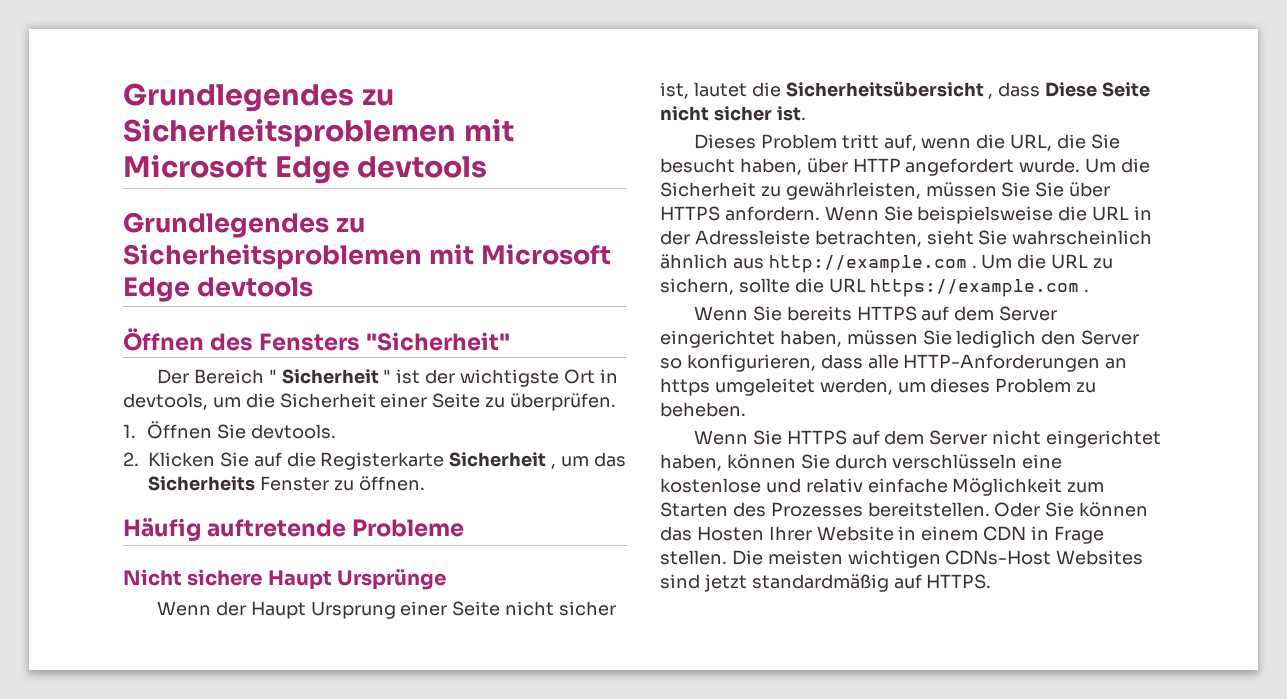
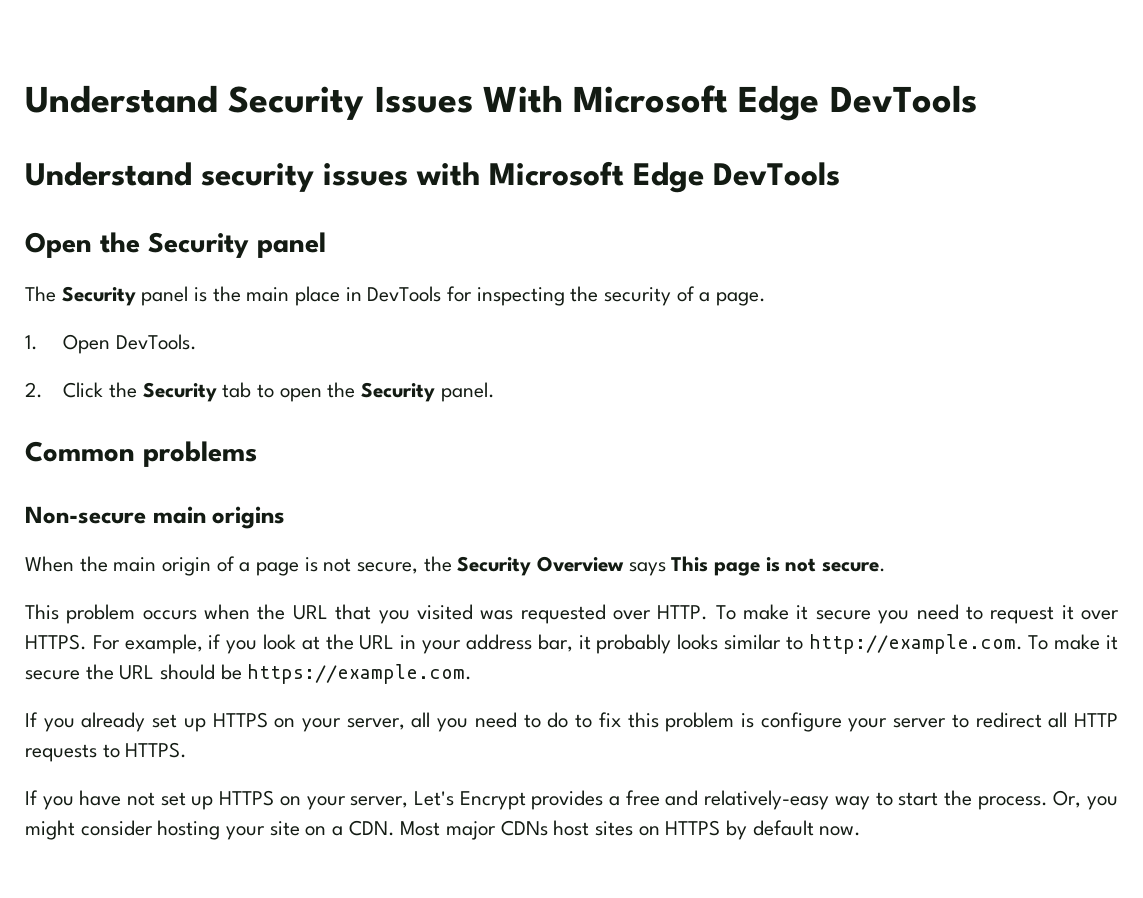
[123,83,394,112] [123,119,514,147] [123,155,488,184] [123,212,365,238] [123,244,611,270] [123,277,313,302] [123,328,511,351] [156,369,618,387] [123,393,617,411] [123,421,336,439] [123,452,626,470] [148,476,425,491] [123,518,465,541] [123,569,447,590] [156,601,616,619] [660,81,1151,99] [660,106,806,121] [693,134,1120,151] [660,158,1151,176] [660,182,1111,200] [660,206,1153,224] [660,230,1153,247] [660,254,1114,273] [660,278,1090,297] [693,306,1058,321] [660,330,1140,348] [660,354,1128,372] [660,378,1097,396] [660,402,746,417] [693,430,1161,448] [660,454,1063,471] [660,478,1105,496] [660,502,1149,517] [660,526,1104,544] [660,550,1144,568] [660,574,992,592] Grundlegendes zu Sicherheitsproblemen mit Microsoft Edge devtools // Grundlegendes zu Sicherheitsproblemen mit Microsoft Edge devtools // Öffnen des Fensters "Sicherheit" // Der Bereich " Sicherheit " ist der wichtigste Ort in devtools, um die Sicherheit einer Seite zu überprüfen. // 1. Öffnen Sie devtools. // 2. Klicken Sie auf die Registerkarte Sicherheit , um das Sicherheits Fenster zu öffnen. // Häufig auftretende Probleme // Nicht sichere Haupt Ursprünge // Wenn der Haupt Ursprung einer Seite nicht sicher ist, lautet die Sicherheitsübersicht , dass Diese Seite nicht sicher ist. // Dieses Problem tritt auf, wenn die URL, die Sie besucht haben, über HTTP angefordert wurde. Um die Sicherheit zu gewährleisten, müssen Sie Sie über HTTPS anfordern. Wenn Sie beispielsweise die URL in der Adressleiste betrachten, sieht Sie wahrscheinlich ähnlich aus http://example.com . Um die URL zu sichern, sollte die URL https://example.com . // Wenn Sie bereits HTTPS auf dem Server eingerichtet haben, müssen Sie lediglich den Server so konfigurieren, dass alle HTTP-Anforderungen an https umgeleitet werden, um dieses Problem zu beheben. // Wenn Sie HTTPS auf dem Server nicht eingerichtet haben, können Sie durch verschlüsseln eine kostenlose und relativ einfache Möglichkeit zum Starten des Prozesses bereitstellen. Oder Sie können das Hosten Ihrer Website in einem CDN in Frage stellen. Die meisten wichtigen CDNs-Host Websites sind jetzt standardmäßig auf HTTPS. -> [25,85,977,121] [25,161,840,193] [25,232,326,258] [25,286,767,306] [25,334,197,354] [25,382,495,402] [25,441,257,467] [25,506,286,529] [25,556,887,576] [25,604,1119,624] [25,634,1119,654] [25,664,473,684] [25,712,1119,732] [25,742,188,762] [25,790,1118,810] [25,820,862,840] Understand Security Issues With Microsoft Edge DevTools // Understand security issues with Microsoft Edge DevTools // Open the Security panel // The Security panel is the main place in DevTools for inspecting the security of a page. // 1. Open DevTools. // 2. Click the Security tab to open the Security panel. // Common problems // Non-secure main origins // When the main origin of a page is not secure, the Security Overview says This page is not secure. // This problem occurs when the URL that you visited was requested over HTTP. To make it secure you need to request it over HTTPS. For example, if you look at the URL in your address bar, it probably looks similar to http://example.com. To make it secure the URL should be https://example.com. // If you already set up HTTPS on your server, all you need to do to fix this problem is configure your server to redirect all HTTP requests to HTTPS. // If you have not set up HTTPS on your server, Let's Encrypt provides a free and relatively-easy way to start the process. Or, you might consider hosting your site on a CDN. Most major CDNs host sites on HTTPS by default now.

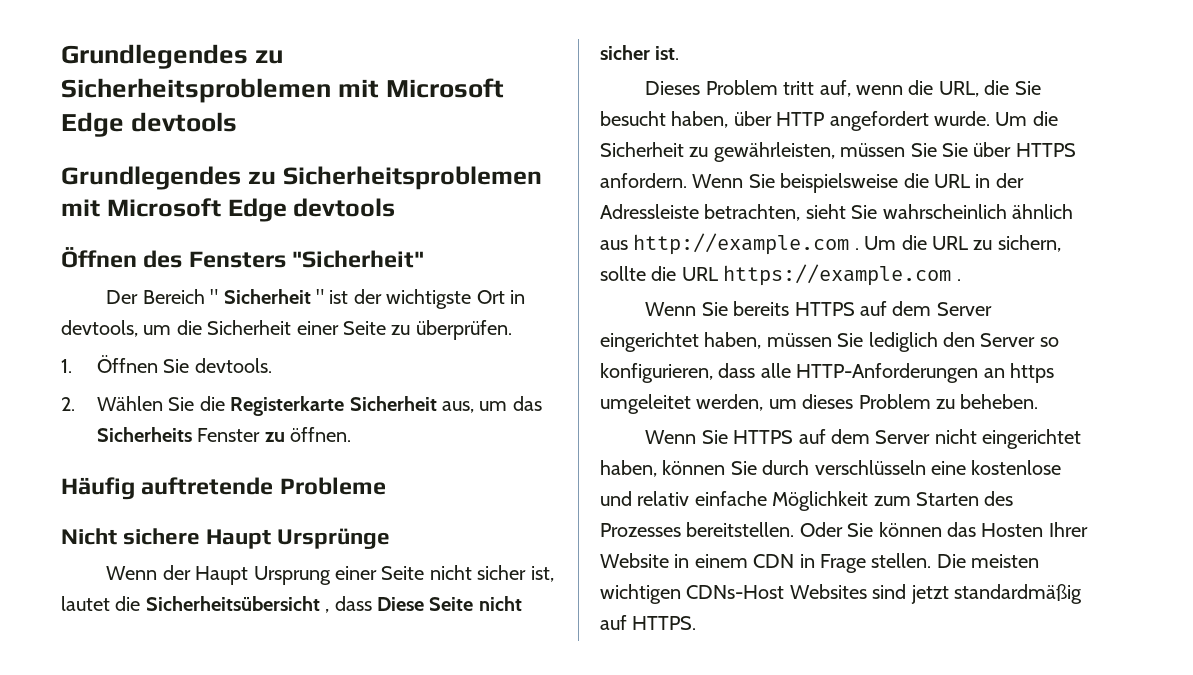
[25,85,977,121] [25,161,840,193] [25,232,326,258] [25,286,767,306] [25,334,197,354] [25,382,495,402] [25,441,257,467] [25,506,286,529] [25,556,887,576] [25,604,1119,624] [25,634,1119,654] [25,664,473,684] [25,712,1119,732] [25,742,188,762] [25,790,1118,810] [25,820,862,840] Understand Security Issues With Microsoft Edge DevTools // Understand security issues with Microsoft Edge DevTools // Open the Security panel // The Security panel is the main place in DevTools for inspecting the security of a page. // 1. Open DevTools. // 2. Click the Security tab to open the Security panel. // Common problems // Non-secure main origins // When the main origin of a page is not secure, the Security Overview says This page is not secure. // This problem occurs when the URL that you visited was requested over HTTP. To make it secure you need to request it over HTTPS. For example, if you look at the URL in your address bar, it probably looks similar to http://example.com. To make it secure the URL should be https://example.com. // If you already set up HTTPS on your server, all you need to do to fix this problem is configure your server to redirect all HTTP requests to HTTPS. // If you have not set up HTTPS on your server, Let's Encrypt provides a free and relatively-easy way to start the process. Or, you might consider hosting your site on a CDN. Most major CDNs host sites on HTTPS by default now. -> [61,44,284,69] [61,78,505,103] [61,112,238,137] [61,166,542,190] [61,198,396,222] [61,247,425,268] [106,289,526,309] [61,320,512,340] [61,355,272,373] [61,396,542,416] [97,427,352,442] [61,477,386,500] [61,528,391,549] [106,565,554,585] [61,596,522,613] [600,45,680,60] [645,80,1041,97] [600,111,1058,131] [600,142,1076,162] [600,173,1024,193] [600,204,1073,221] [600,233,1061,255] [600,264,961,286] [645,301,992,316] [600,332,1059,352] [600,363,1054,383] [600,394,1039,414] [645,429,1082,449] [600,460,1062,477] [600,491,1014,511] [600,522,1088,537] [600,553,1040,573] [600,584,1082,604] [600,615,697,630] Grundlegendes zu Sicherheitsproblemen mit Microsoft Edge devtools // Grundlegendes zu Sicherheitsproblemen mit Microsoft Edge devtools // Öffnen des Fensters "Sicherheit" // Der Bereich " Sicherheit " ist der wichtigste Ort in devtools, um die Sicherheit einer Seite zu überprüfen. // 1. Öffnen Sie devtools. // 2. Wählen Sie die Registerkarte Sicherheit aus, um das Sicherheits Fenster zu öffnen. // Häufig auftretende Probleme // Nicht sichere Haupt Ursprünge // Wenn der Haupt Ursprung einer Seite nicht sicher ist, lautet die Sicherheitsübersicht , dass Diese Seite nicht sicher ist. // Dieses Problem tritt auf, wenn die URL, die Sie besucht haben, über HTTP angefordert wurde. Um die Sicherheit zu gewährleisten, müssen Sie Sie über HTTPS anfordern. Wenn Sie beispielsweise die URL in der Adressleiste betrachten, sieht Sie wahrscheinlich ähnlich aus http://example.com . Um die URL zu sichern, sollte die URL https://example.com . // Wenn Sie bereits HTTPS auf dem Server eingerichtet haben, müssen Sie lediglich den Server so konfigurieren, dass alle HTTP-Anforderungen an https umgeleitet werden, um dieses Problem zu beheben. // Wenn Sie HTTPS auf dem Server nicht eingerichtet haben, können Sie durch verschlüsseln eine kostenlose und relativ einfache Möglichkeit zum Starten des Prozesses bereitstellen. Oder Sie können das Hosten Ihrer Website in einem CDN in Frage stellen. Die meisten wichtigen CDNs-Host Websites sind jetzt standardmäßig auf HTTPS.

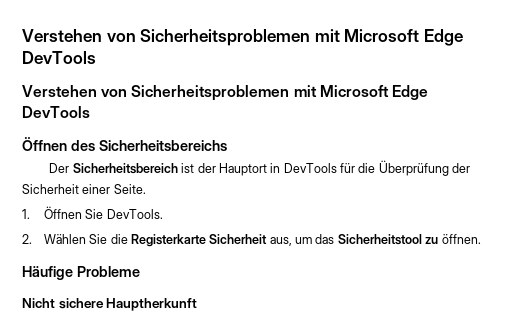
[61,44,284,69] [61,78,505,103] [61,112,238,137] [61,166,542,190] [61,198,396,222] Grundlegendes zu Sicherheitsproblemen mit Microsoft Edge devtools // Grundlegendes zu Sicherheitsproblemen mit Microsoft Edge devtools -> [22,29,463,46] [22,51,96,64] [22,85,428,101] [22,106,90,118] Verstehen von Sicherheitsproblemen mit Microsoft Edge DevTools // Verstehen von Sicherheitsproblemen mit Microsoft Edge DevTools
[188,250,425,268] Fensters "Sicherheit" -> [98,140,227,151] Sicherheitsbereichs
[142,289,526,309] [61,320,512,340] Bereich " Sicherheit " ist der wichtigste Ort in devtools, um die Sicherheit einer Seite zu überprüfen. -> [72,160,471,176] [22,184,146,194] Sicherheitsbereich ist der Hauptort in DevTools für die Überprüfung der Sicherheit einer Seite.
[194,358,272,373] devtools. -> [106,209,163,219] DevTools.
[97,427,261,442] Sicherheits Fenster -> [337,234,422,245] Sicherheitstool
[61,477,274,500] Häufig auftretende -> [22,266,73,280] Häufige
[206,528,391,549] [106,565,554,585] [61,596,522,613] [600,45,680,60] [645,80,1041,97] [600,111,1058,131] [600,142,1076,162] [600,173,1024,193] [600,204,1073,221] [600,233,1061,255] [600,264,961,286] [645,301,992,316] [600,332,1059,352] [600,363,1054,383] [600,394,1039,414] [645,429,1082,449] [600,460,1062,477] [600,491,1014,511] [600,522,1088,537] [600,553,1040,573] [600,584,1082,604] [600,615,697,630] Haupt Ursprünge // Wenn der Haupt Ursprung einer Seite nicht sicher ist, lautet die Sicherheitsübersicht , dass Diese Seite nicht sicher ist. // Dieses Problem tritt auf, wenn die URL, die Sie besucht haben, über HTTP angefordert wurde. Um die Sicherheit zu gewährleisten, müssen Sie Sie über HTTPS anfordern. Wenn Sie beispielsweise die URL in der Adressleiste betrachten, sieht Sie wahrscheinlich ähnlich aus http://example.com . Um die URL zu sichern, sollte die URL https://example.com . // Wenn Sie bereits HTTPS auf dem Server eingerichtet haben, müssen Sie lediglich den Server so konfigurieren, dass alle HTTP-Anforderungen an https umgeleitet werden, um dieses Problem zu beheben. // Wenn Sie HTTPS auf dem Server nicht eingerichtet haben, können Sie durch verschlüsseln eine kostenlose und relativ einfache Möglichkeit zum Starten des Prozesses bereitstellen. Oder Sie können das Hosten Ihrer Website in einem CDN in Frage stellen. Die meisten wichtigen CDNs-Host Websites sind jetzt standardmäßig auf HTTPS. -> [106,298,198,311] Hauptherkunft

